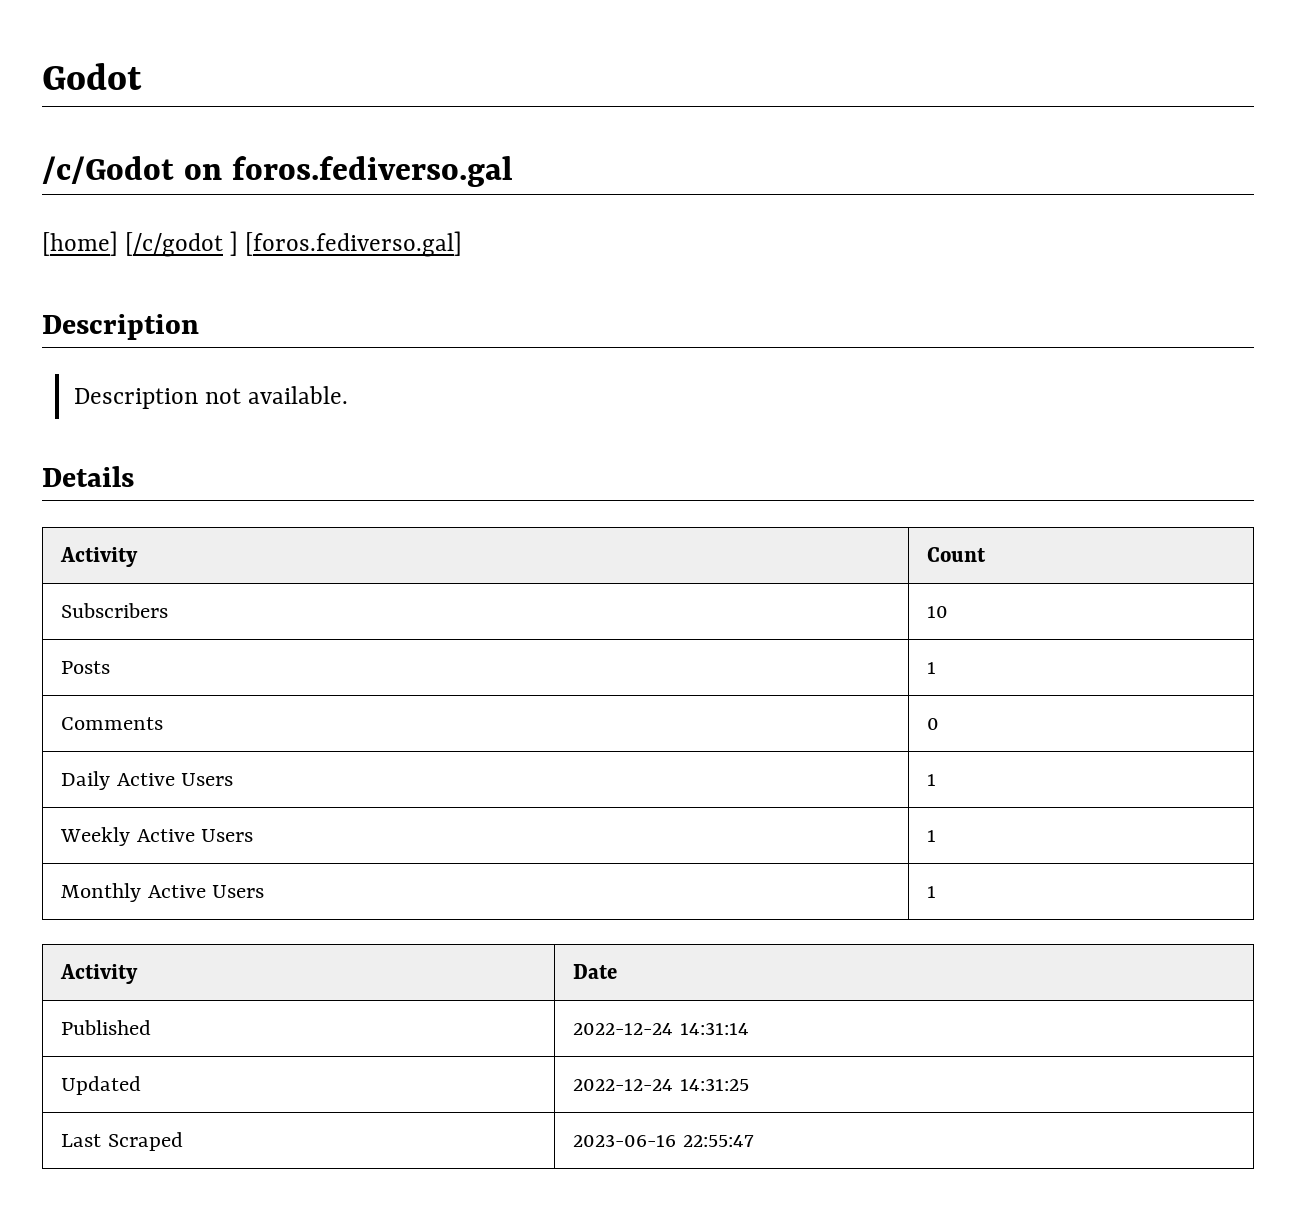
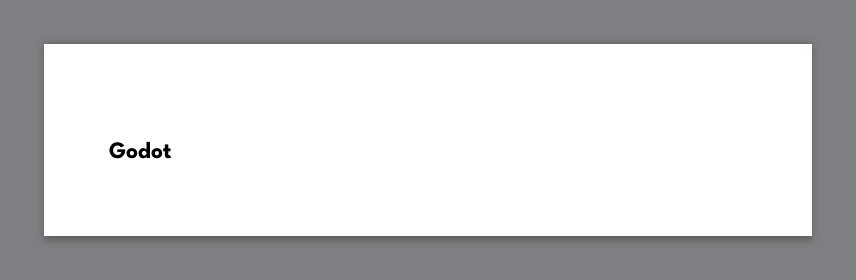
[42,156,513,187] [42,231,463,257] [42,314,199,340] [74,386,349,409] [42,466,134,487] [60,547,139,567] [927,547,987,562] [61,603,169,618] [927,606,949,618] [61,661,111,674] [927,662,937,674] [61,717,164,730] [927,718,940,730] [61,771,234,790] [927,774,937,786] [60,827,254,846] [927,830,937,842] [61,883,265,902] [927,886,937,898] [60,964,139,984] [573,964,618,979] [61,1020,152,1035] [573,1022,749,1035] [61,1076,142,1095] [573,1078,749,1091] [61,1132,183,1151] [573,1134,754,1147] // /c/Godot on foros.fediverso.gal // [home] [/c/godot ] [foros.fediverso.gal] // Description // Description not available. // Details // Activity | Count // Subscribers | 10 // Posts | 1 // Comments | 0 // Daily Active Users | 1 // Weekly Active Users | 1 // Monthly Active Users | 1 // Activity | Date // Published | 2022-12-24 14:31:14 // Updated | 2022-12-24 14:31:25 // Last Scraped | 2023-06-16 22:55:47 -> (172, 150) none

